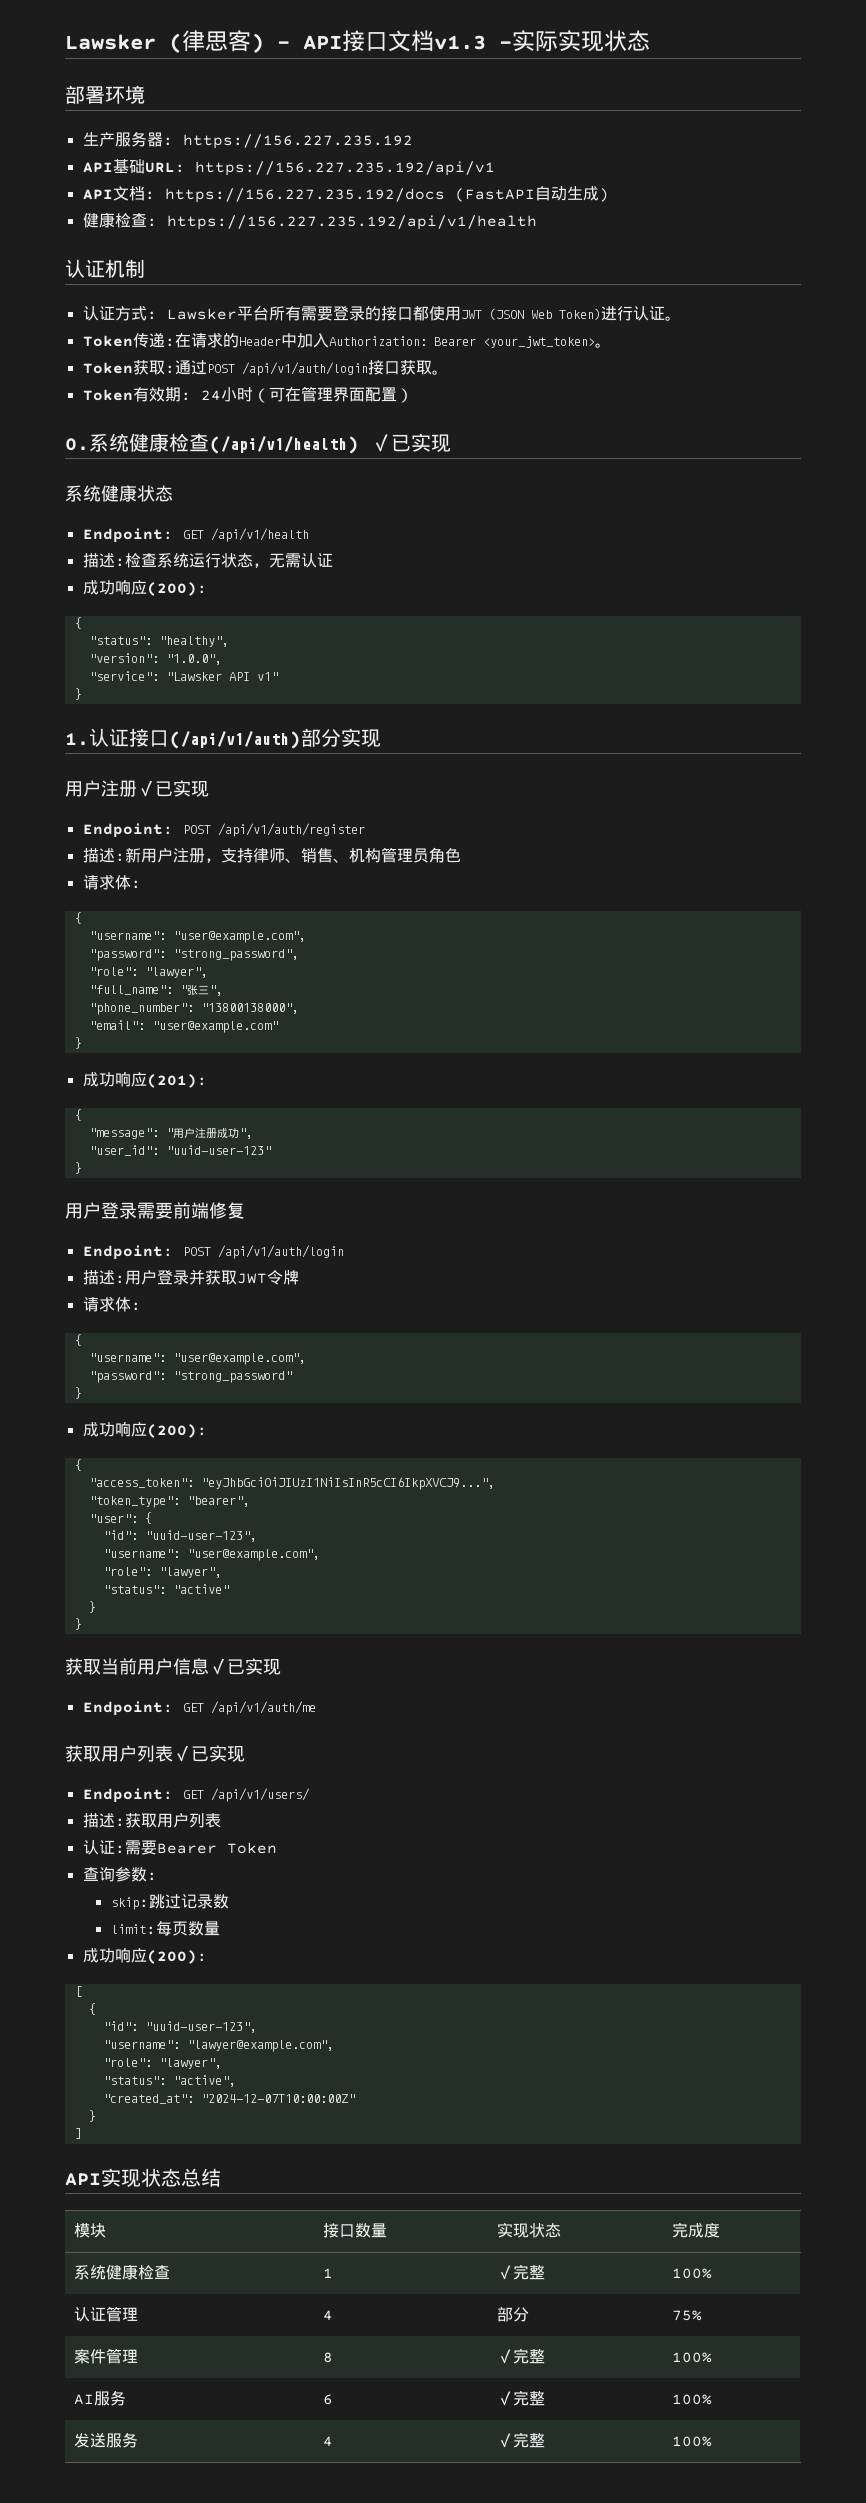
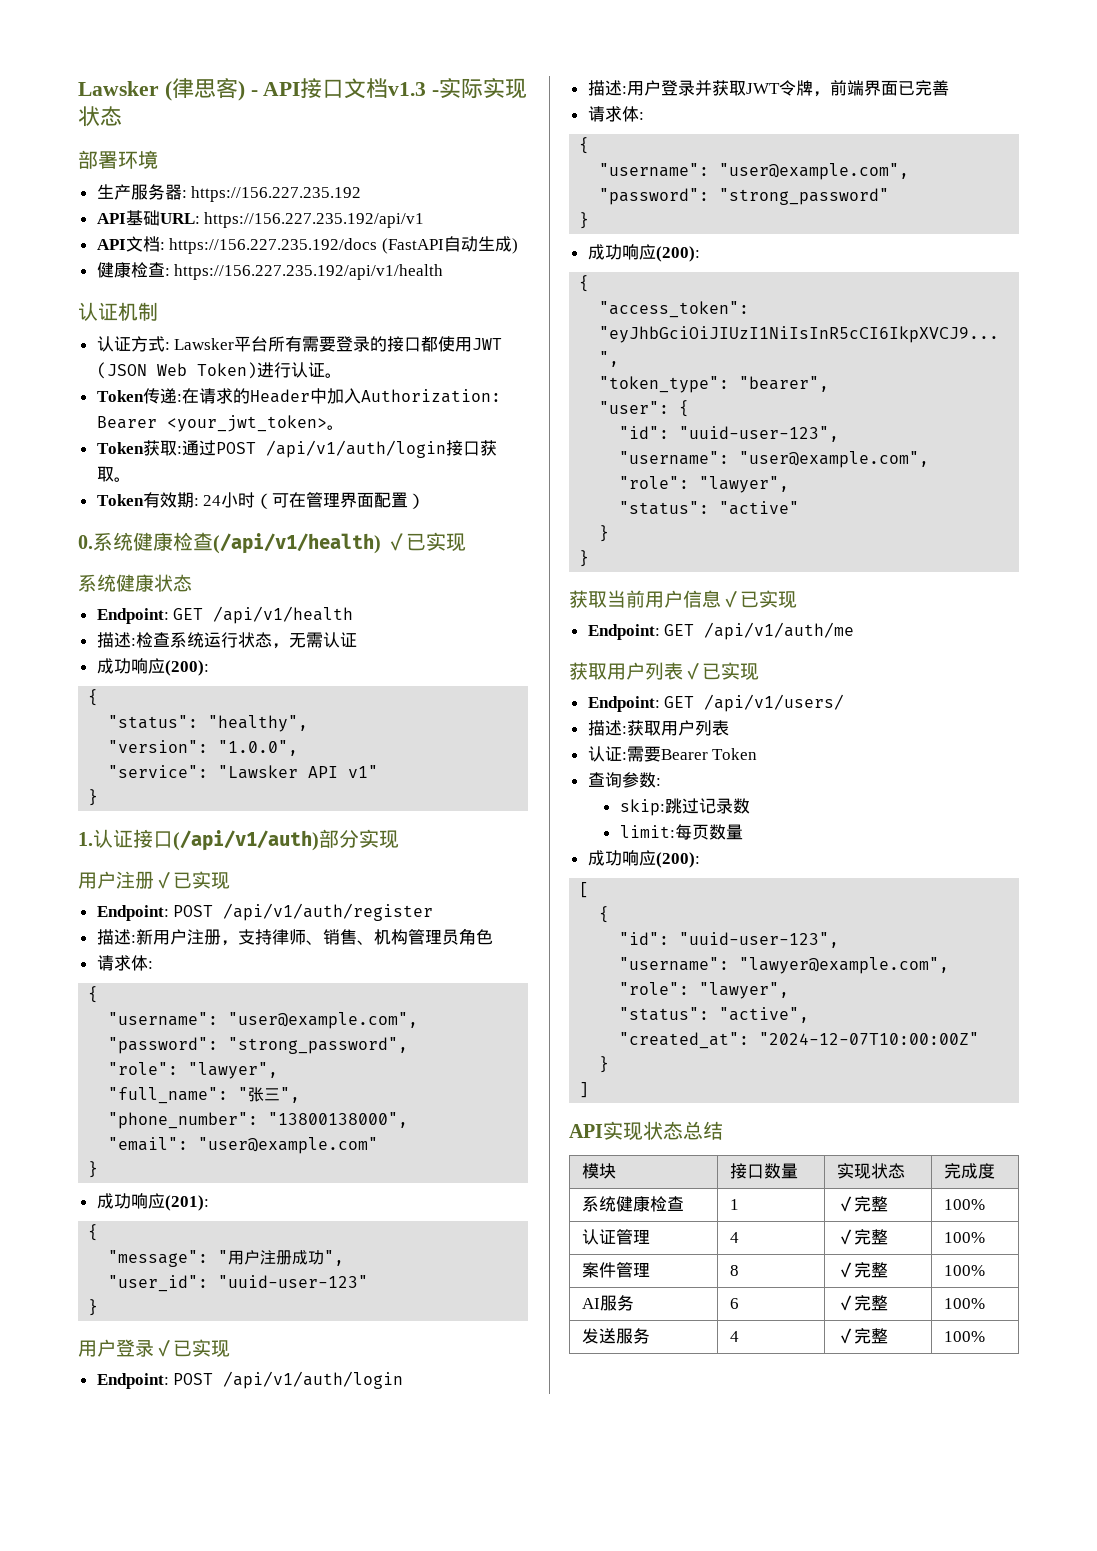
[137,1202,245,1219] 需要前端修复 -> [154,1339,230,1357] ✓已实现
(299, 1277) none -> [812,80,949,97] ，前端界面已完善
[497,2307,530,2322] [672,2310,703,2321] 部分 | 75% -> [836,1229,888,1245] [943,1232,985,1243] ✓完整 | 100%

